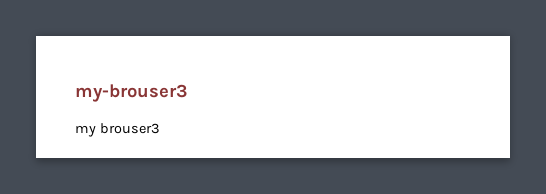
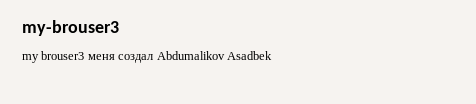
(160, 128) none -> [87,51,272,63] меня создал Abdumalikov Asadbek

